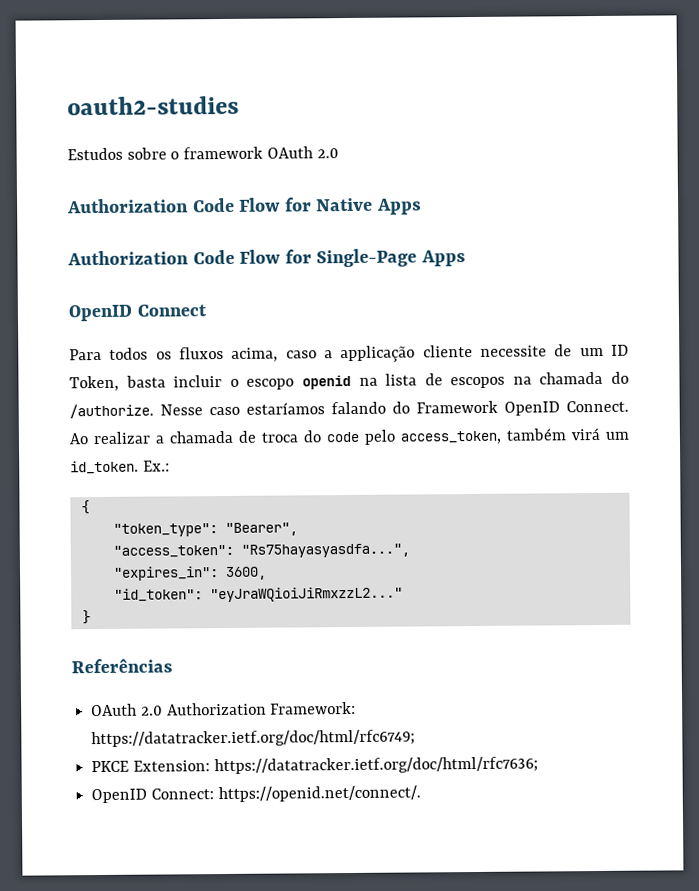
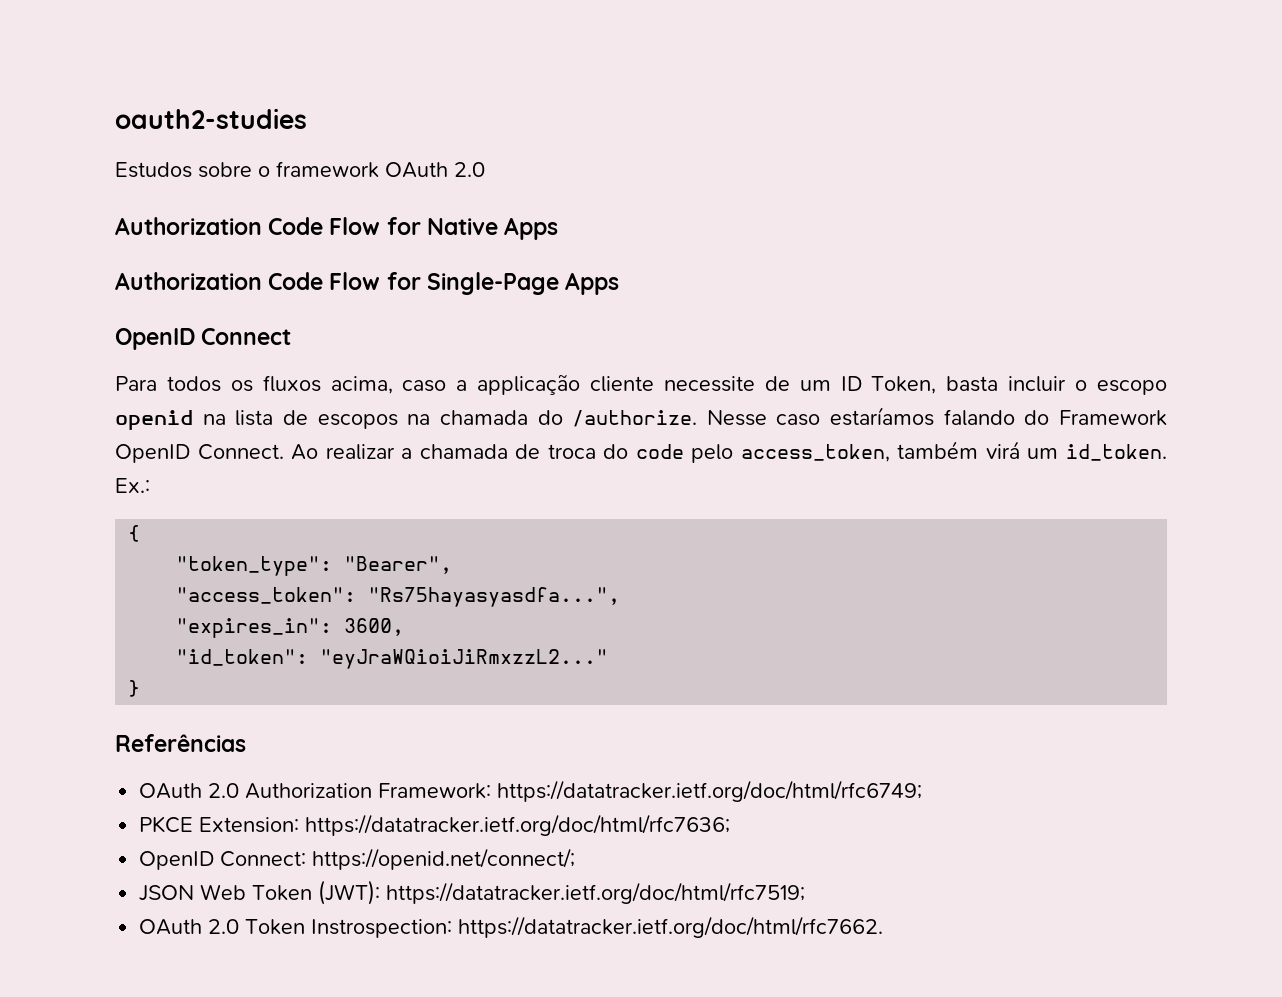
[217,785,421,803] https://openid.net/connect/. -> [312,848,576,870] [139,880,806,905] [139,916,884,938] https://openid.net/connect/; // JSON Web Token (JWT): https://datatracker.ietf.org/doc/html/rfc7519; // OAuth 2.0 Token Instrospection: https://datatracker.ietf.org/doc/html/rfc7662.

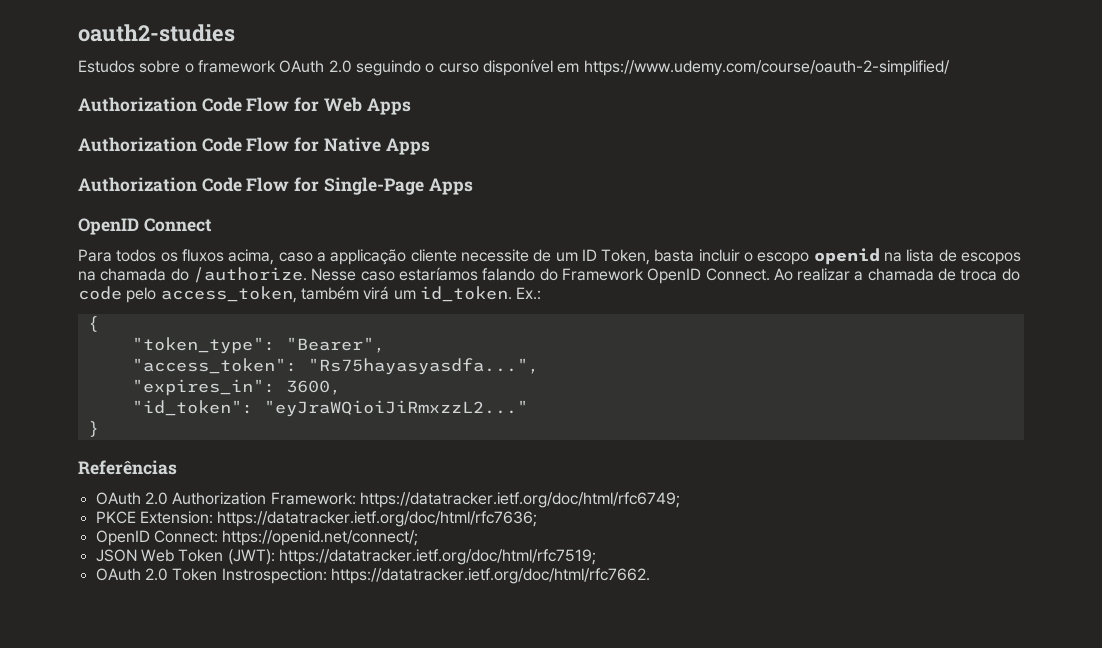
(485, 169) none -> [355,59,950,76] [78,97,411,115] seguindo o curso disponível em https://www.udemy.com/course/oauth-2-simplified/ // Authorization Code Flow for Web Apps

